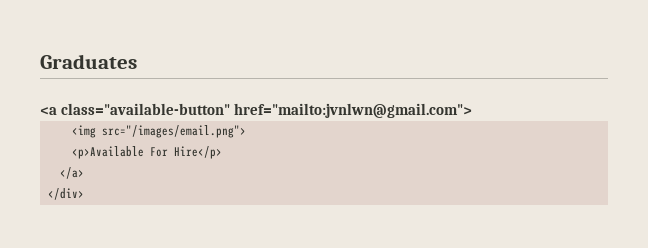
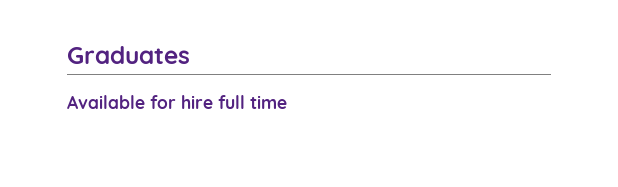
[40,103,472,118] [71,125,246,138] [71,146,222,159] [59,167,84,179] [47,188,84,200] <a class="available-button" href="mailto:jvnlwn@gmail.com"> // <img src="/images/email.png"> // <p>Available For Hire</p> // </a> // </div> -> [67,95,287,109] Available for hire full time

